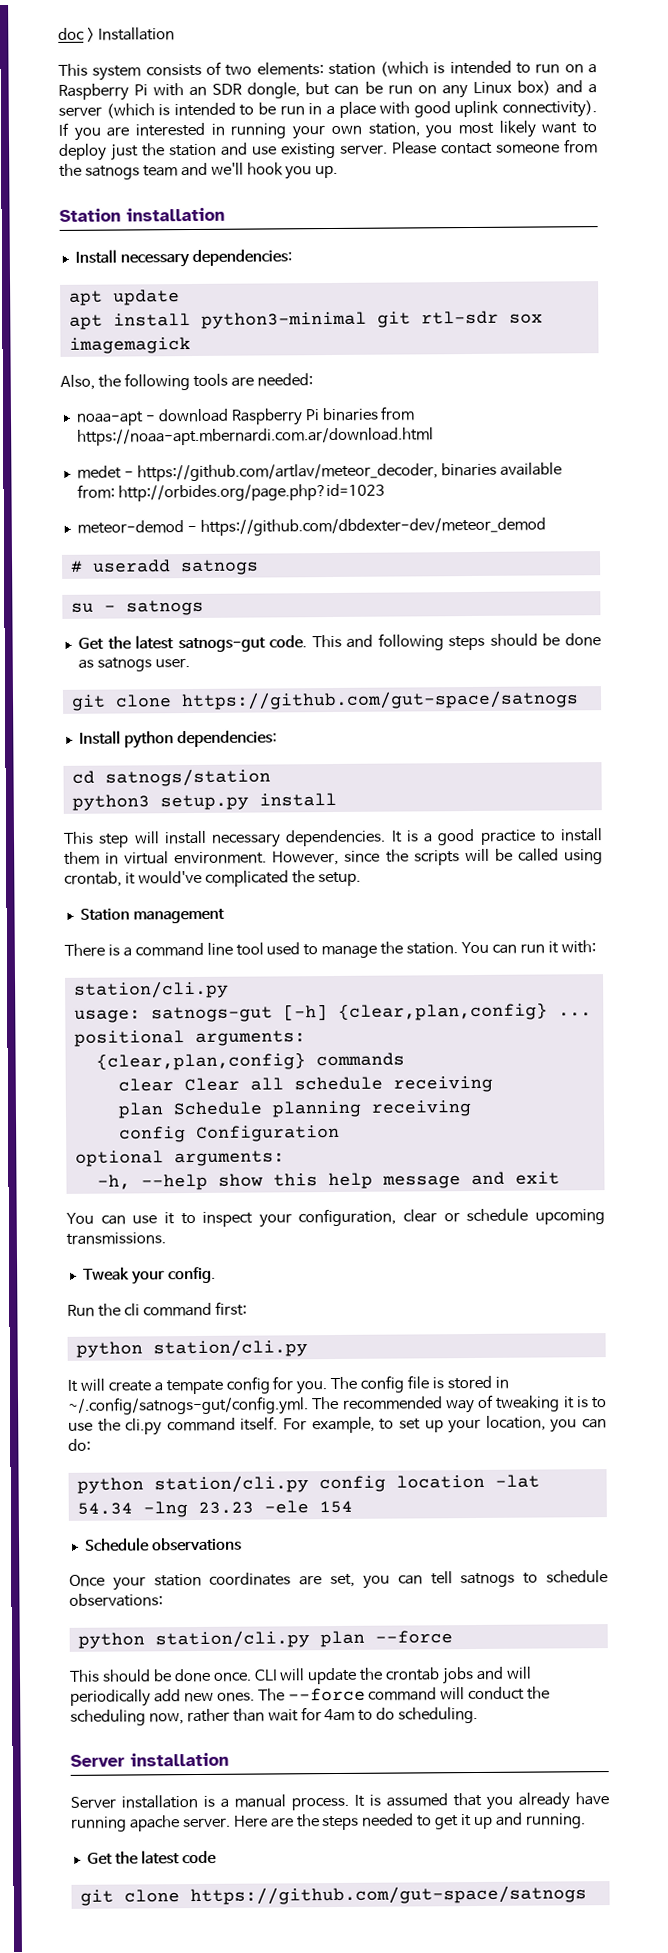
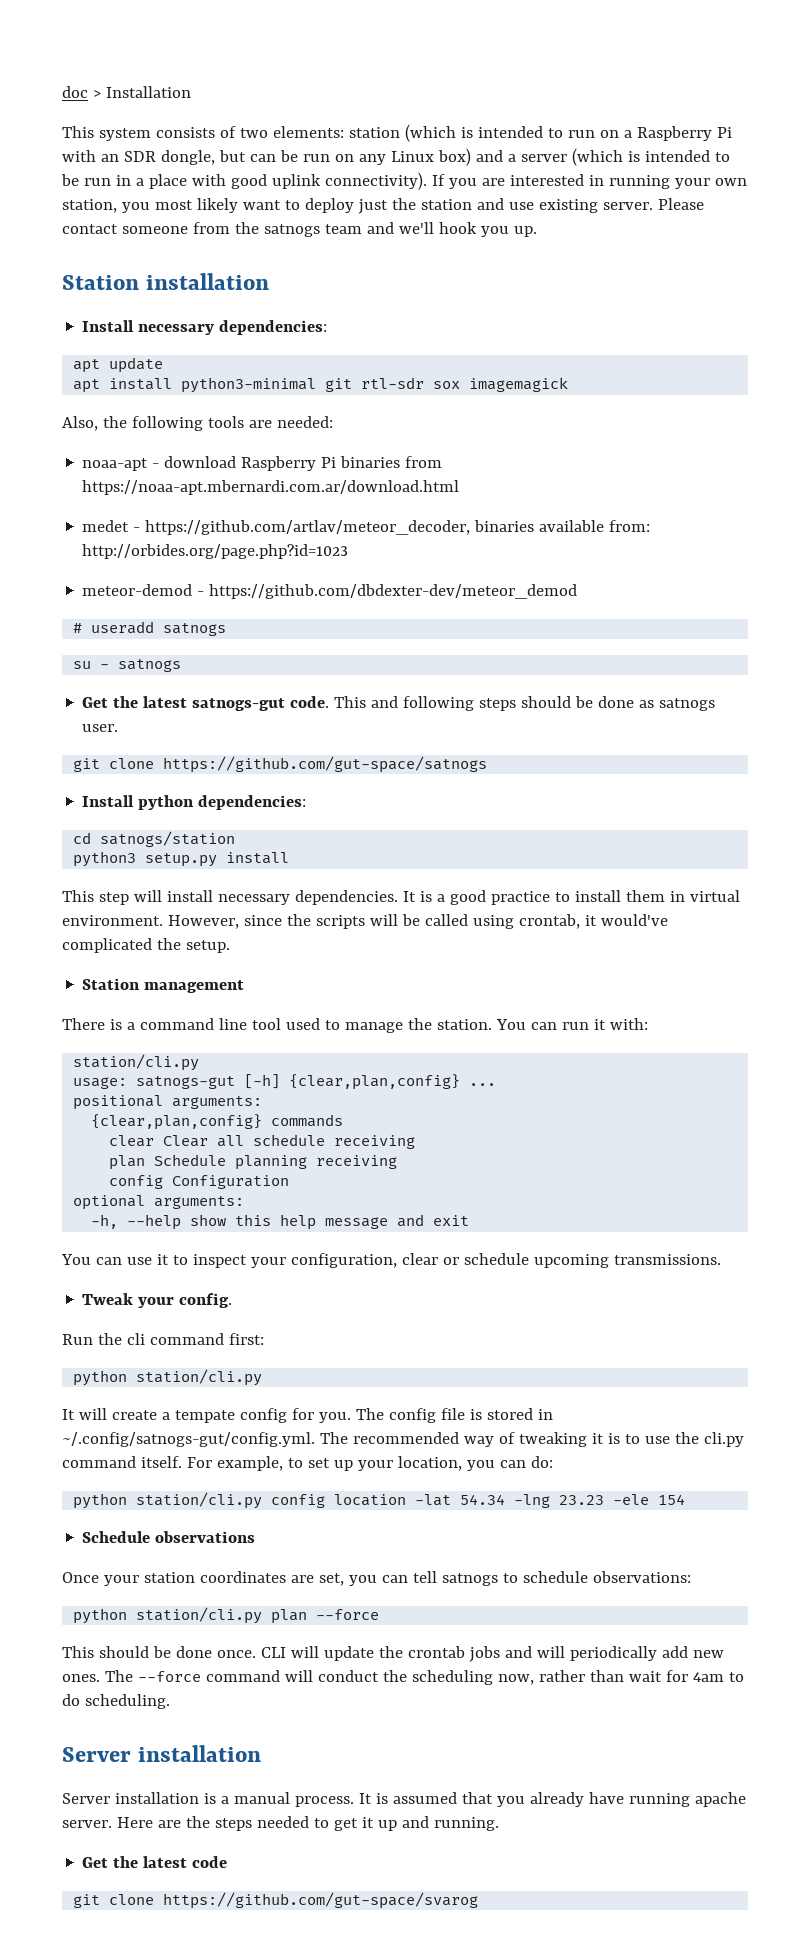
[189,1885,587,1906] https://github.com/gut-space/satnogs -> [163,1892,479,1909] https://github.com/gut-space/svarog

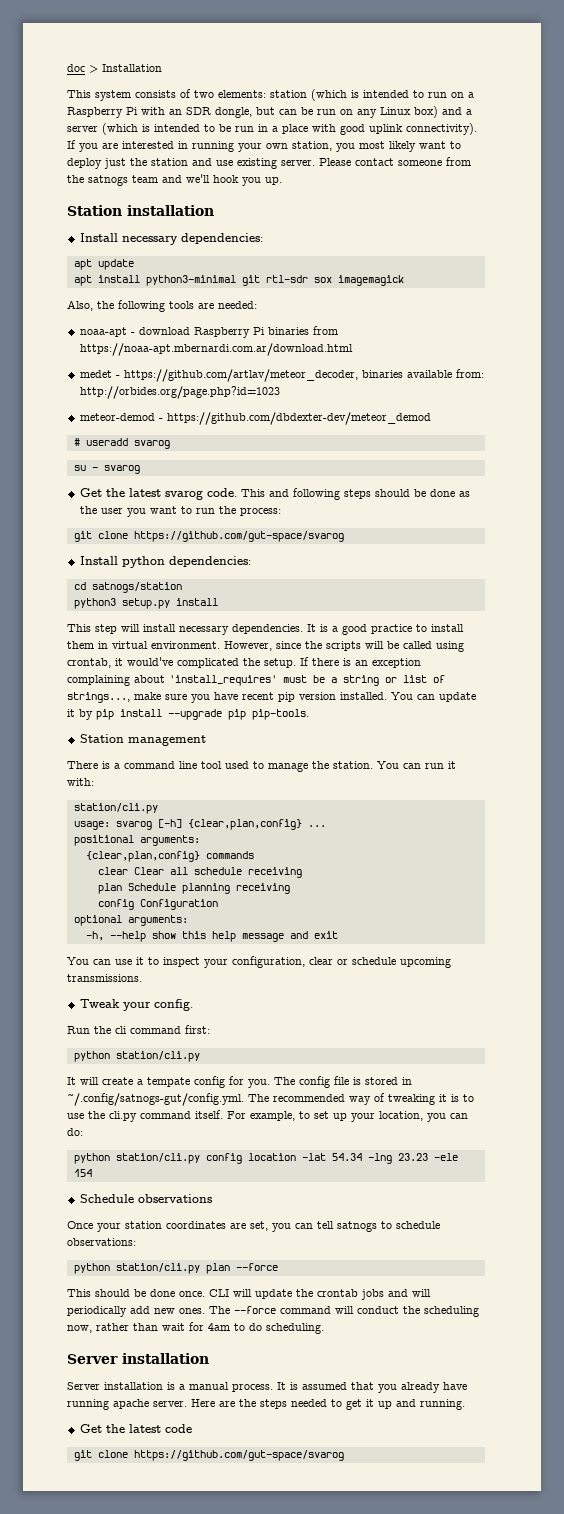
[163,623,227,636] satnogs -> [133,440,170,449] svarog
[118,659,182,672] [82,696,286,711] satnogs // Get the latest satnogs-gut -> [103,465,140,474] [79,488,203,500] svarog // Get the latest svarog
[659,698,716,711] [82,724,119,732] [73,756,488,773] satnogs user. // git clone https://github.com/gut-space/satnogs -> [79,506,281,517] [73,531,344,542] the user you want to run the process: // git clone https://github.com/gut-space/svarog
(230, 946) none -> [300,657,421,668] [67,675,445,686] [67,692,476,703] [67,709,309,720] If there is an exception complaining about 'install_requires' must be a string or list of strings..., make sure you have recent pip version installed. You can update it by pip install --upgrade pip pip-tools.
[136,1076,236,1089] satnogs-gut -> [115,821,152,830] svarog

